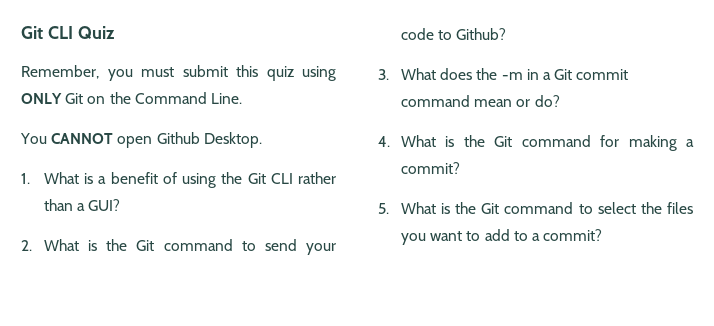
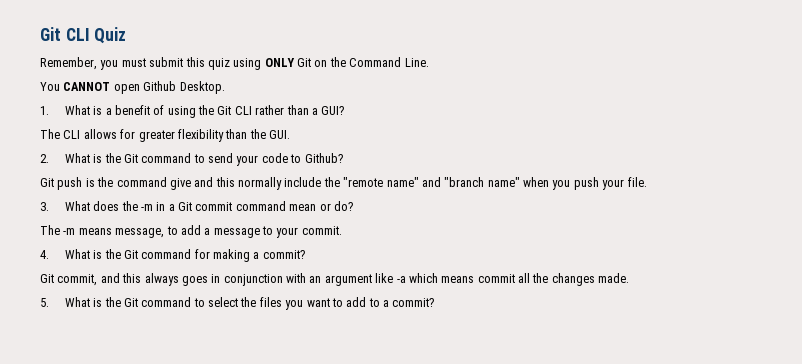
(121, 205) none -> [40,129,290,142] // The CLI allows for greater flexibility than the GUI.
(507, 34) none -> [40,177,647,190] // Git push is the command give and this normally include the "remote name" and "branch name" when you push your file.
(560, 101) none -> [40,225,342,238] // The -m means message, to add a message to your commit.
(460, 168) none -> [40,273,630,286] // Git commit, and this always goes in conjunction with an argument like -a which means commit all the changes made.

